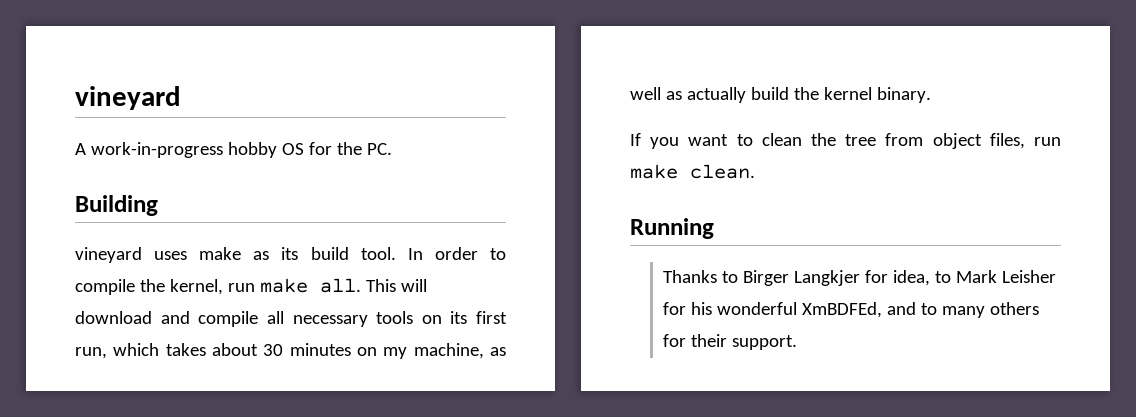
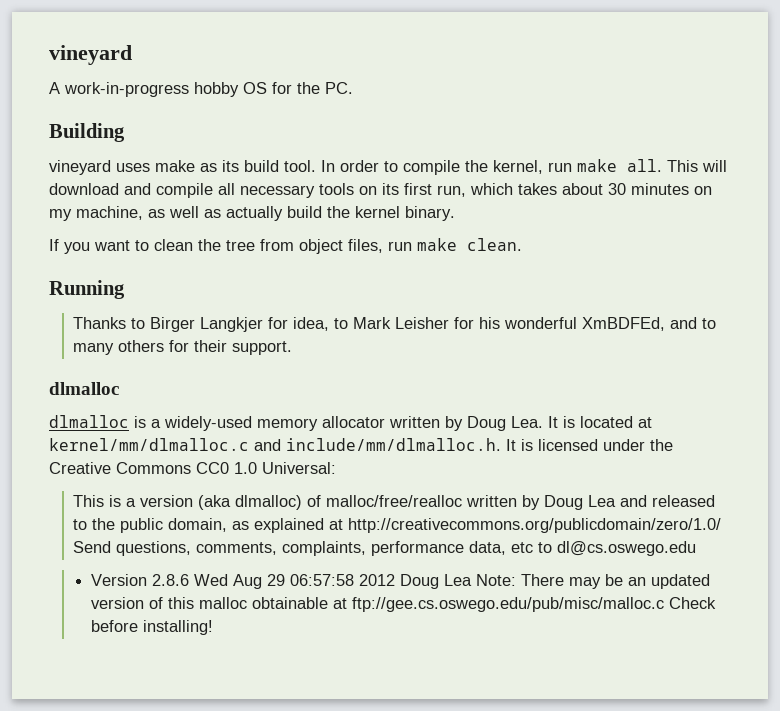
(798, 342) none -> [49,382,119,395] [49,415,652,431] [49,438,673,451] [49,462,336,474] [73,495,716,510] [73,518,722,533] [73,541,697,556] [91,574,711,589] [91,597,717,612] [91,620,214,635] // dlmalloc // dlmalloc is a widely-used memory allocator written by Doug Lea. It is located at kernel/mm/dlmalloc.c and include/mm/dlmalloc.h. It is licensed under the Creative Commons CC0 1.0 Universal: // This is a version (aka dlmalloc) of malloc/free/realloc written by Doug Lea and released to the public domain, as explained at http://creativecommons.org/publicdomain/zero/1.0/ Send questions, comments, complaints, performance data, etc to dl@cs.oswego.edu // Version 2.8.6 Wed Aug 29 06:57:58 2012 Doug Lea Note: There may be an updated version of this malloc obtainable at ftp://gee.cs.oswego.edu/pub/misc/malloc.c Check before installing!

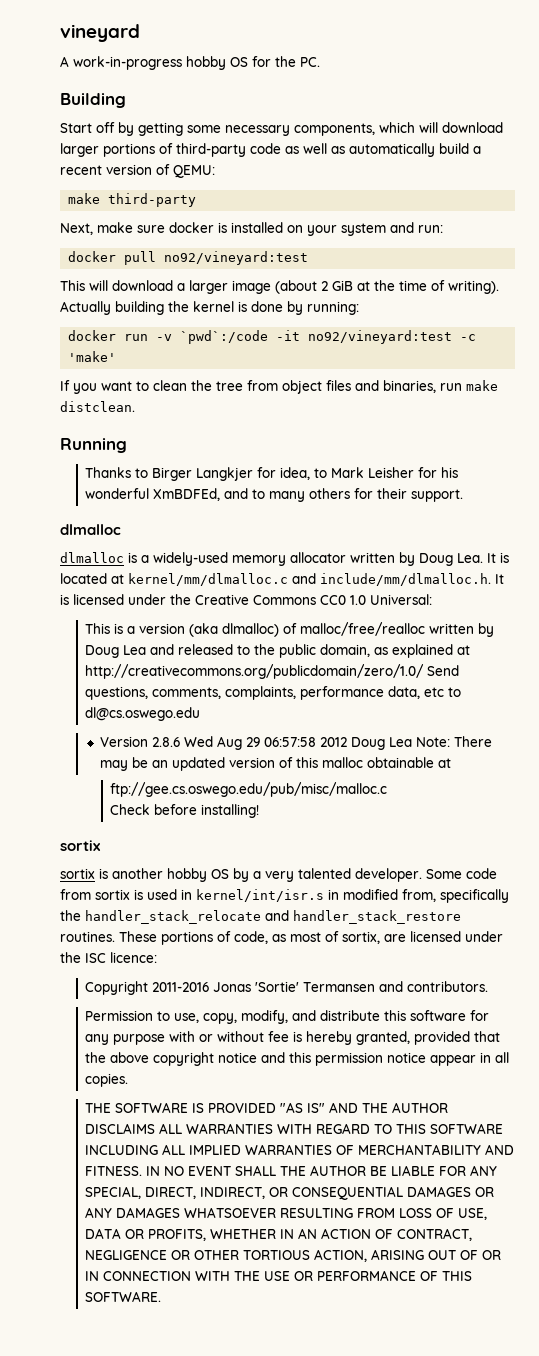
[49,159,727,175] [49,183,712,198] [49,206,455,221] vineyard uses make as its build tool. In order to compile the kernel, run make all. This will download and compile all necessary tools on its first run, which takes about 30 minutes on my machine, as well as actually build the kernel binary. -> [60,122,503,136] [60,143,481,157] [60,164,215,178] [68,193,197,207] [60,222,443,236] [68,251,309,265] [60,280,499,294] [60,301,359,315] [68,330,477,344] [68,351,117,362] Start off by getting some necessary components, which will download larger portions of third-party code as well as automatically build a recent version of QEMU: // make third-party // Next, make sure docker is installed on your system and run: // docker pull no92/vineyard:test // This will download a larger image (about 2 GiB at the time of writing). Actually building the kernel is done by running: // docker run -v `pwd`:/code -it no92/vineyard:test -c 'make'
[348,238,522,253] files, run make clean. -> [326,380,498,393] [60,401,135,412] files and binaries, run make distclean.
(348, 603) none -> (451, 763) //
(665, 604) none -> (388, 789) //
(214, 627) none -> [60,840,101,851] [60,868,497,882] [60,889,509,903] [60,910,461,924] [60,931,503,945] [60,952,157,963] [85,981,489,995] [85,1010,490,1024] [85,1031,501,1045] [85,1052,510,1066] [85,1073,129,1087] [85,1102,449,1113] [85,1123,504,1134] [85,1144,515,1155] [85,1165,498,1176] [85,1186,495,1200] [85,1207,488,1220] [85,1228,473,1241] [85,1249,502,1262] [85,1270,473,1281] [85,1291,162,1302] // sortix // sortix is another hobby OS by a very talented developer. Some code from sortix is used in kernel/int/isr.s in modified from, specifically the handler_stack_relocate and handler_stack_restore routines. These portions of code, as most of sortix, are licensed under the ISC licence: // Copyright 2011-2016 Jonas 'Sortie' Termansen and contributors. // Permission to use, copy, modify, and distribute this software for any purpose with or without fee is hereby granted, provided that the above copyright notice and this permission notice appear in all copies. // THE SOFTWARE IS PROVIDED "AS IS" AND THE AUTHOR DISCLAIMS ALL WARRANTIES WITH REGARD TO THIS SOFTWARE INCLUDING ALL IMPLIED WARRANTIES OF MERCHANTABILITY AND FITNESS. IN NO EVENT SHALL THE AUTHOR BE LIABLE FOR ANY SPECIAL, DIRECT, INDIRECT, OR CONSEQUENTIAL DAMAGES OR ANY DAMAGES WHATSOEVER RESULTING FROM LOSS OF USE, DATA OR PROFITS, WHETHER IN AN ACTION OF CONTRACT, NEGLIGENCE OR OTHER TORTIOUS ACTION, ARISING OUT OF OR IN CONNECTION WITH THE USE OR PERFORMANCE OF THIS SOFTWARE.

